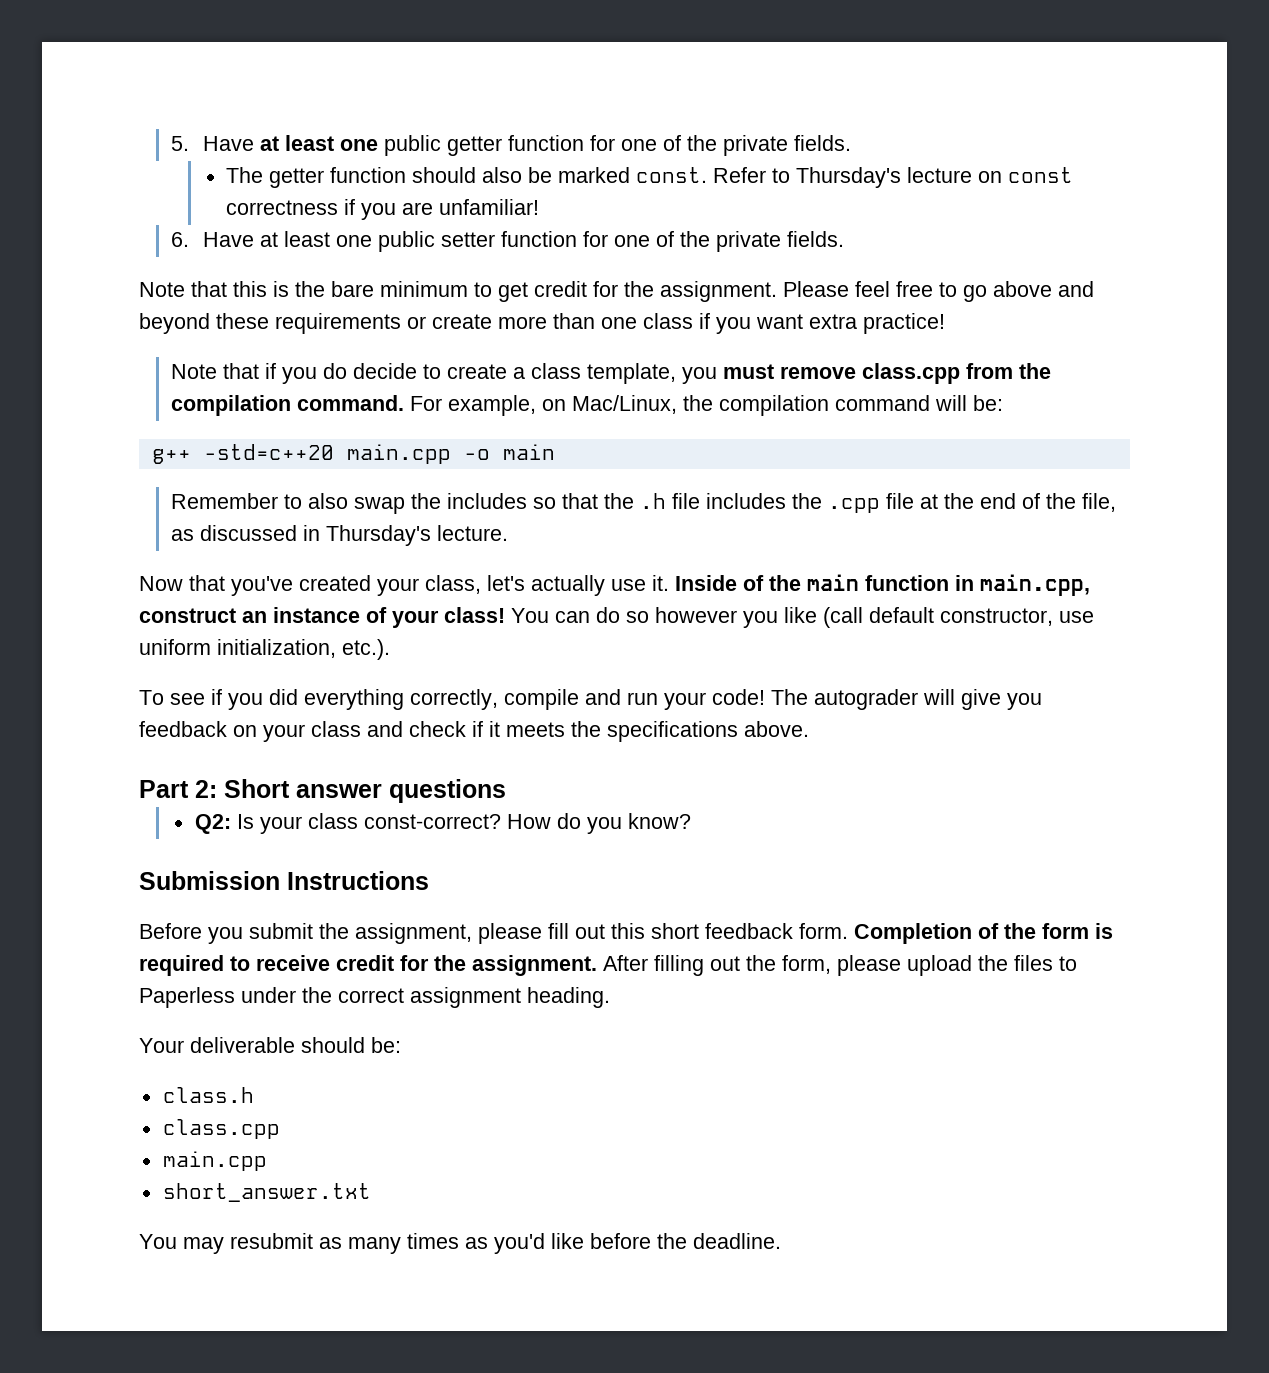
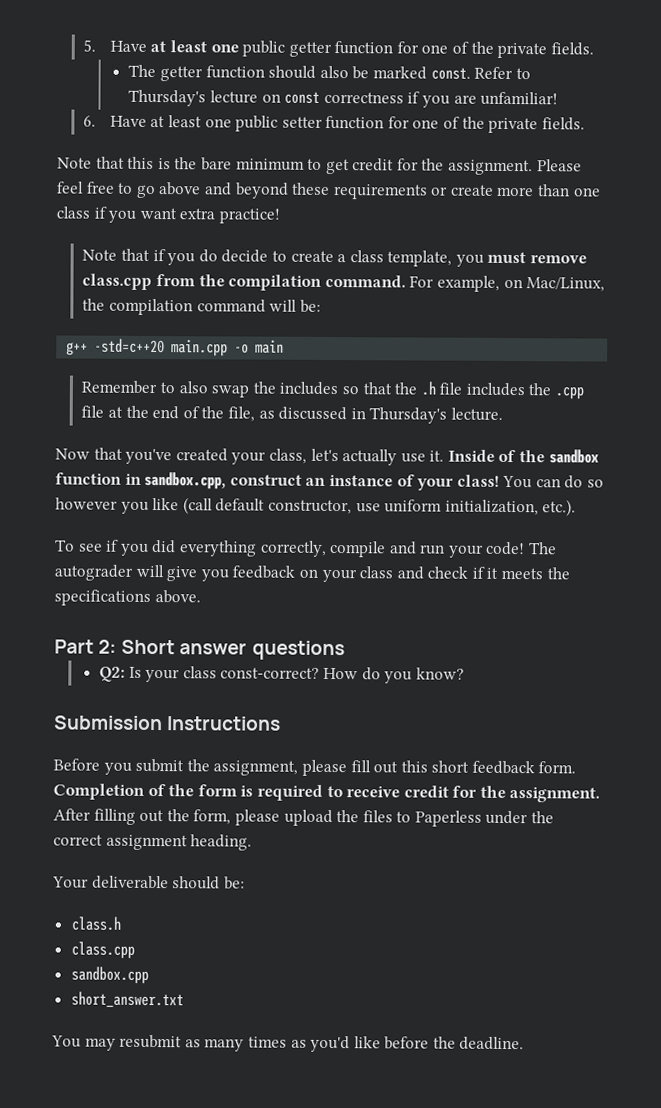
[807,574,859,591] main -> [548,449,599,464] sandbox
[980,574,1090,596] main.cpp, -> [144,471,227,490] sandbox.cpp,
[162,1151,267,1171] main.cpp -> [70,966,149,984] sandbox.cpp

